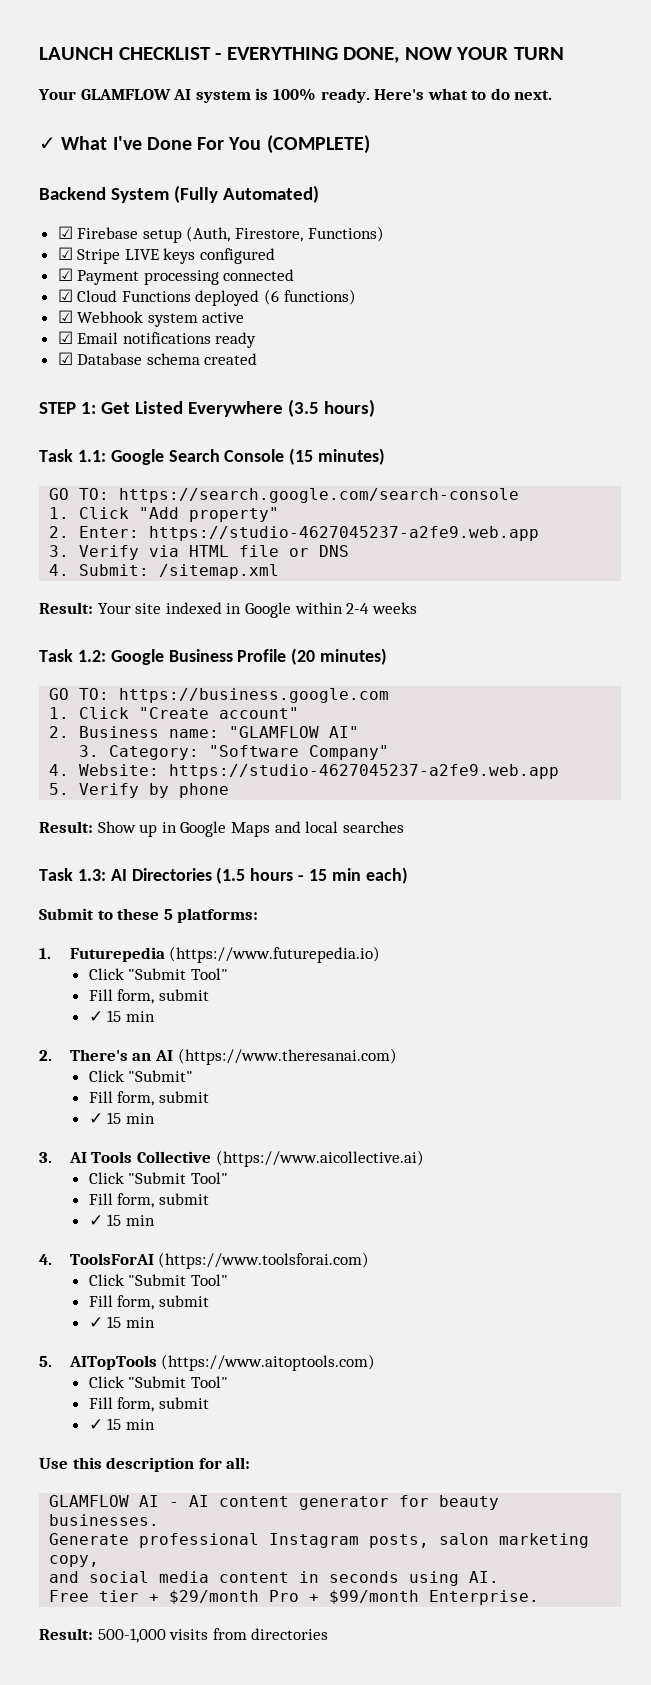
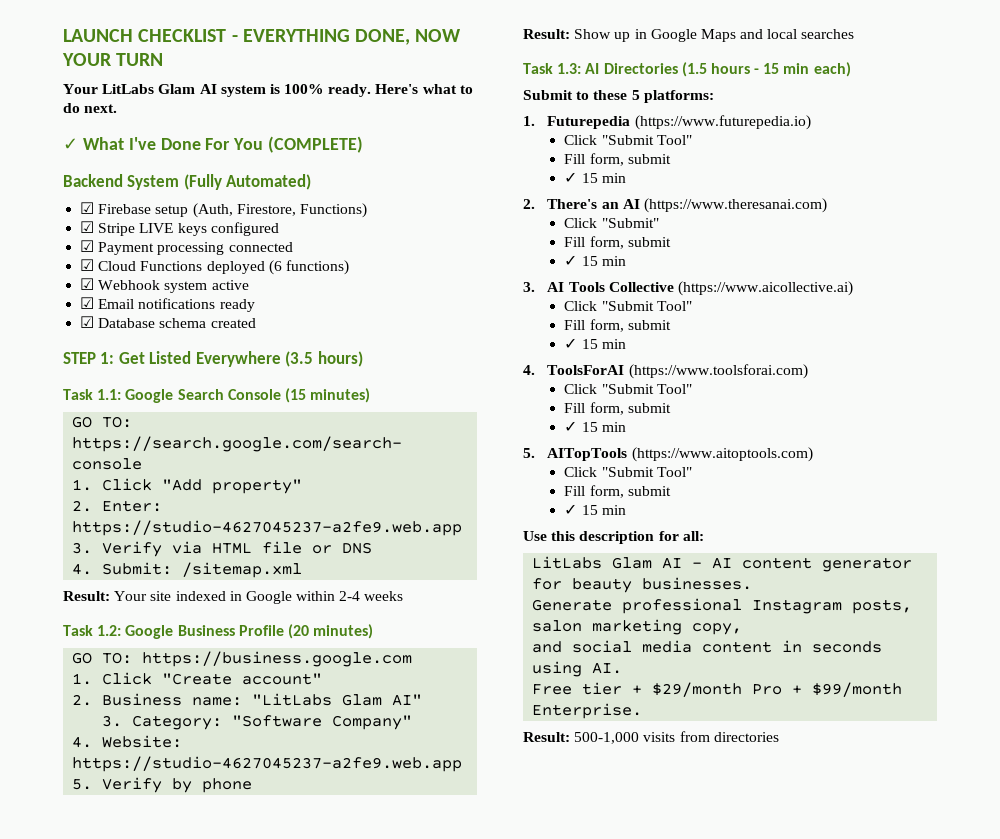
[80,89,171,100] GLAMFLOW -> [102,84,196,94] LitLabs Glam
[229,726,320,738] "GLAMFLOW -> [252,693,383,706] "LitLabs Glam
[49,1495,130,1507] GLAMFLOW -> [532,556,653,569] LitLabs Glam

